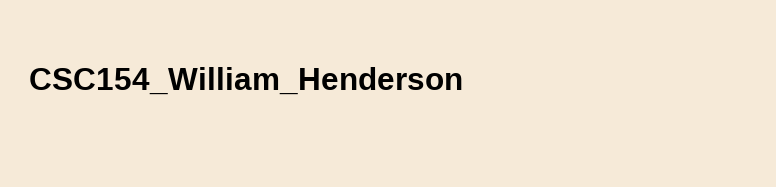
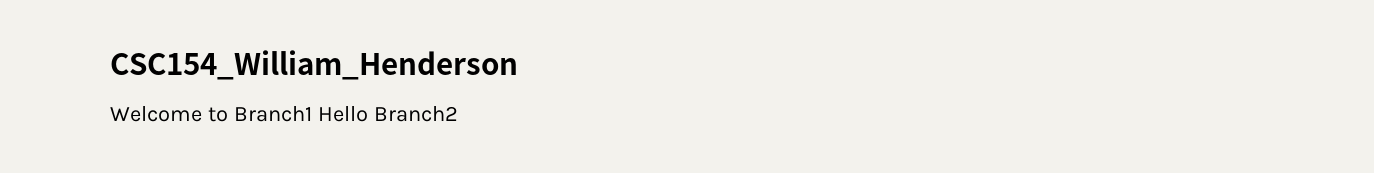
(463, 81) none -> [110,106,458,122] // Welcome to Branch1 Hello Branch2

